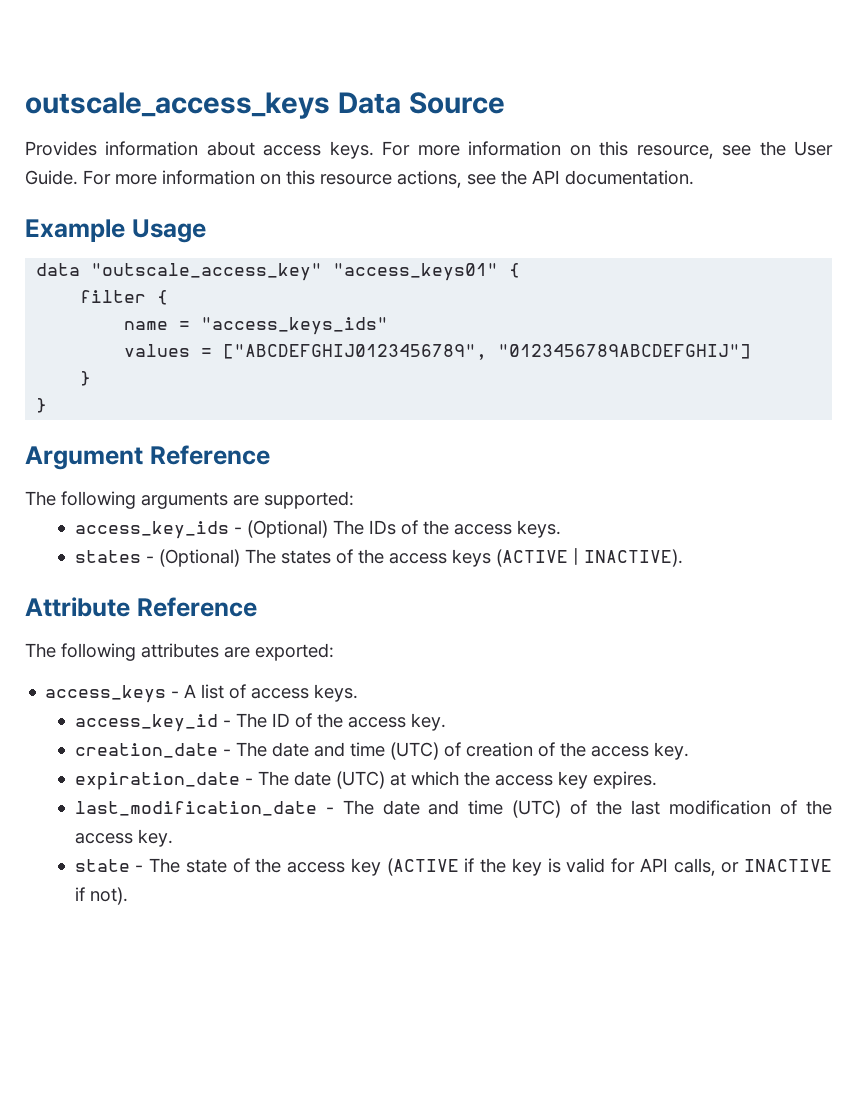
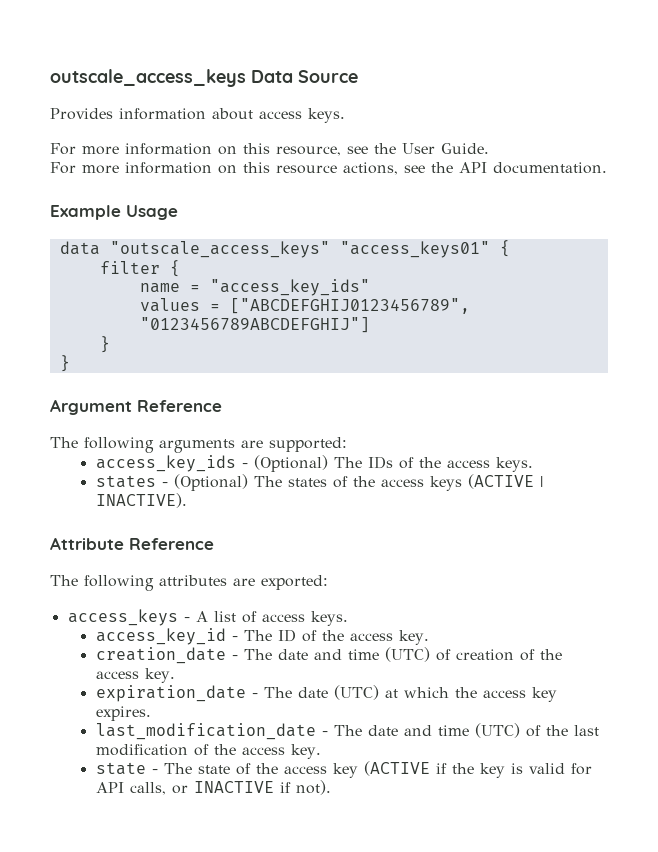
(374, 150) none -> (345, 115) //
(78, 177) none -> (489, 148) //
[91,263,323,281] "outscale_access_key" -> [109,241,330,258] "outscale_access_keys"
[201,317,389,335] "access_keys_ids" -> [209,279,370,296] "access_key_ids"

